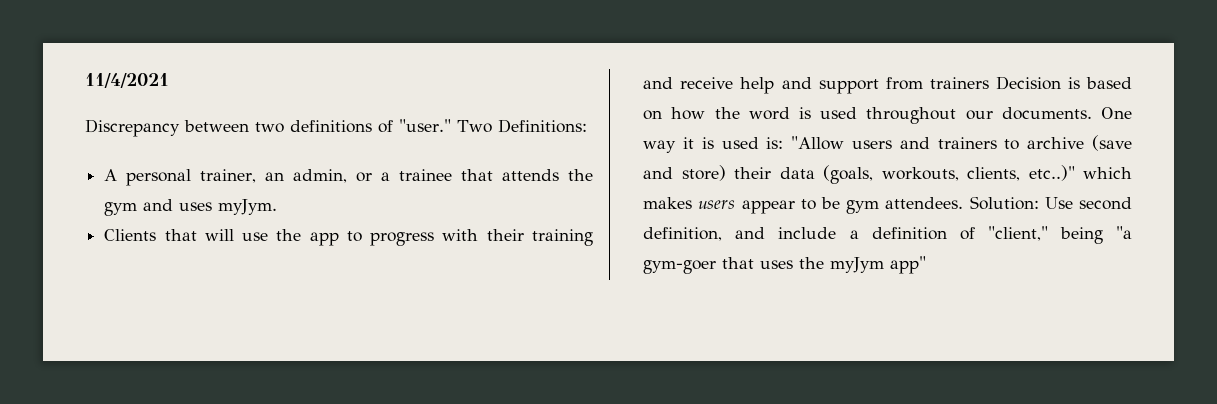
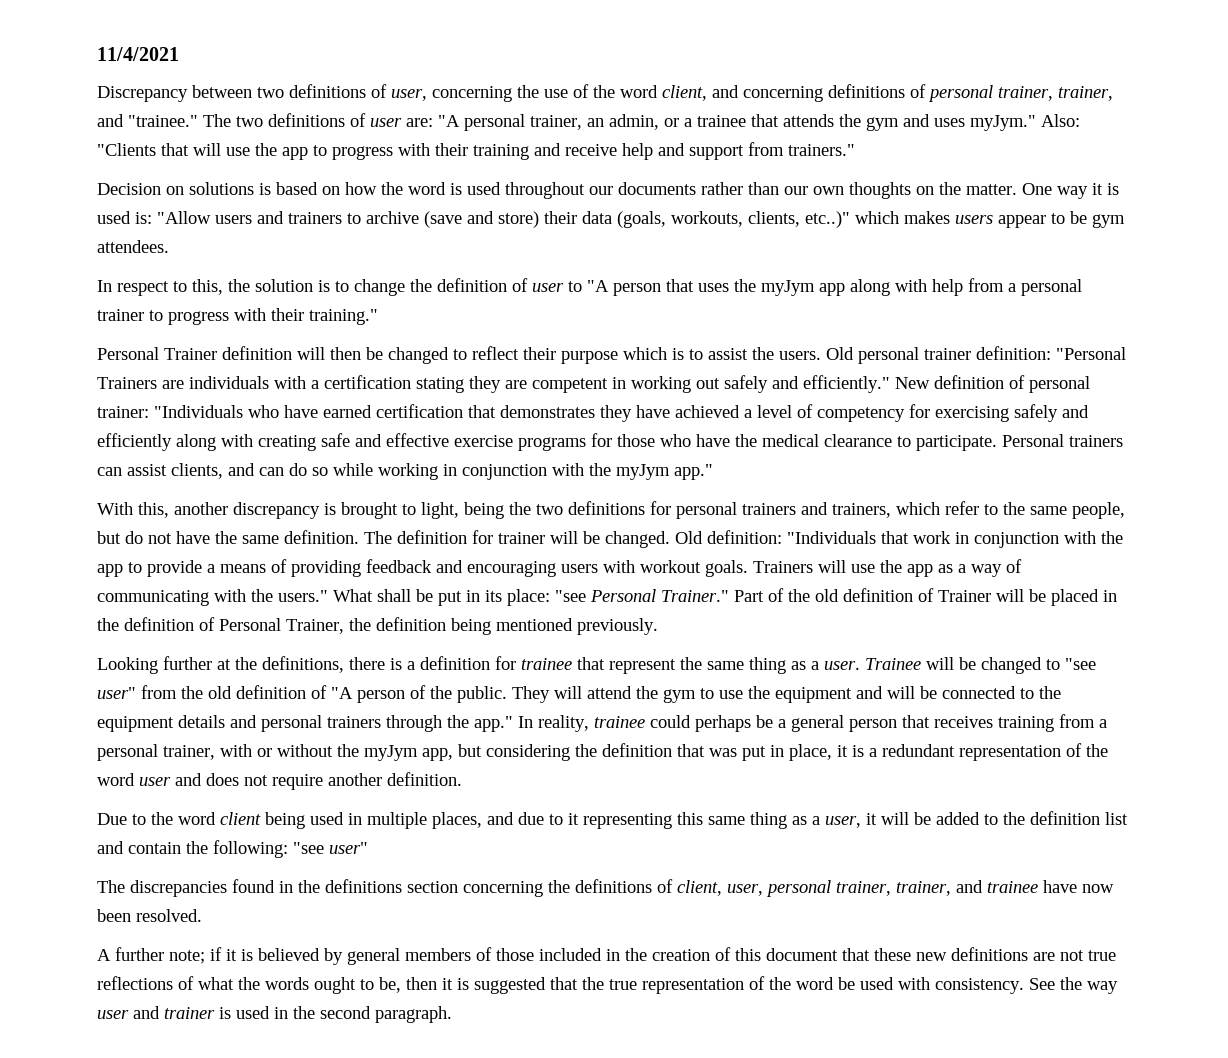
[399,119,587,133] [104,169,118,181] "user." Two Definitions: // A -> [391,84,1113,102] [97,113,460,127] user, concerning the use of the word client, and concerning definitions of personal trainer, trainer, and "trainee." The two definitions of user are: "A
[218,199,278,215] [104,229,157,241] myJym. // Clients -> [970,114,1080,131] [97,143,156,156] myJym." Also: "Clients
[929,76,1061,90] trainers Decision -> [788,144,855,156] [97,182,254,195] trainers." // Decision on solutions
[1001,107,1092,120] documents. -> [618,182,1017,199] documents rather than our own thoughts on the matter.
[969,196,1132,210] [643,226,1132,244] [643,256,927,274] Solution: Use second definition, and include a definition of "client," being "a gym-goer that uses the myJym app" -> [97,278,1082,296] [97,308,378,325] [97,346,1126,364] [97,375,1090,393] [97,404,1089,422] [97,433,1123,451] [97,463,713,480] [97,501,1125,519] [97,530,1123,548] [97,559,1022,577] [97,588,1117,606] [97,617,658,635] [97,656,1096,674] [97,685,1061,703] [97,714,1107,732] [97,743,1108,761] [97,772,462,790] [97,811,1128,829] [97,840,368,858] [97,879,1114,897] [97,909,202,922] [97,947,1116,965] [97,976,1118,994] [97,1006,452,1023] // In respect to this, the solution is to change the definition of user to "A person that uses the myJym app along with help from a personal trainer to progress with their training." // Personal Trainer definition will then be changed to reflect their purpose which is to assist the users. Old personal trainer definition: "Personal Trainers are individuals with a certification stating they are competent in working out safely and efficiently." New definition of personal trainer: "Individuals who have earned certification that demonstrates they have achieved a level of competency for exercising safely and efficiently along with creating safe and effective exercise programs for those who have the medical clearance to participate. Personal trainers can assist clients, and can do so while working in conjunction with the myJym app." // With this, another discrepancy is brought to light, being the two definitions for personal trainers and trainers, which refer to the same people, but do not have the same definition. The definition for trainer will be changed. Old definition: "Individuals that work in conjunction with the app to provide a means of providing feedback and encouraging users with workout goals. Trainers will use the app as a way of communicating with the users." What shall be put in its place: "see Personal Trainer." Part of the old definition of Trainer will be placed in the definition of Personal Trainer, the definition being mentioned previously. // Looking further at the definitions, there is a definition for trainee that represent the same thing as a user. Trainee will be changed to "see user" from the old definition of "A person of the public. They will attend the gym to use the equipment and will be connected to the equipment details and personal trainers through the app." In reality, trainee could perhaps be a general person that receives training from a personal trainer, with or without the myJym app, but considering the definition that was put in place, it is a redundant representation of the word user and does not require another definition. // Due to the word client being used in multiple places, and due to it representing this same thing as a user, it will be added to the definition list and contain the following: "see user" // The discrepancies found in the definitions section concerning the definitions of client, user, personal trainer, trainer, and trainee have now been resolved. // A further note; if it is believed by general members of those included in the creation of this document that these new definitions are not true reflections of what the words ought to be, then it is suggested that the true representation of the word be used with consistency. See the way user and trainer is used in the second paragraph.

